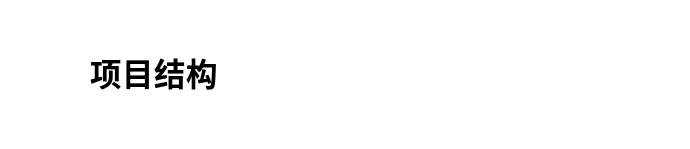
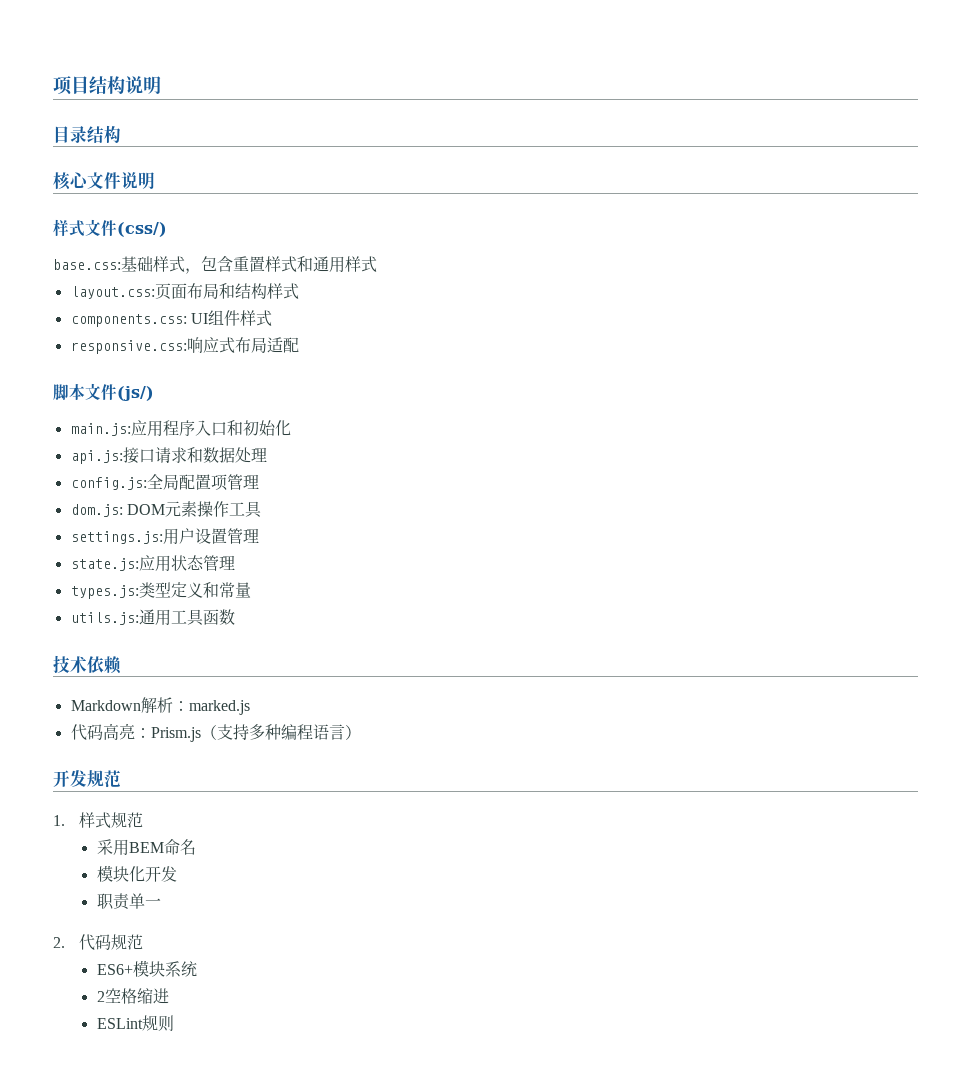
(218, 74) none -> [125,76,161,94] [53,125,121,144] [53,172,155,190] [53,219,167,237] [53,256,377,274] [70,283,299,300] [70,310,272,327] [70,337,299,354] [53,383,154,401] [70,420,291,437] [70,447,267,464] [70,474,259,491] [70,501,262,518] [70,528,259,545] [70,555,235,572] [70,582,251,599] [70,609,235,626] [53,655,122,674] [70,697,250,715] [70,723,361,742] [53,770,121,788] [53,812,144,828] [96,839,196,856] [96,865,177,882] [96,893,161,910] [53,934,144,951] [96,960,197,977] [96,988,169,1004] [96,1015,174,1032] 说明 // 目录结构 // 核心文件说明 // 样式文件(css/) // base.css:基础样式，包含重置样式和通用样式 // layout.css:页面布局和结构样式 // components.css: UI组件样式 // responsive.css:响应式布局适配 // 脚本文件(js/) // main.js:应用程序入口和初始化 // api.js:接口请求和数据处理 // config.js:全局配置项管理 // dom.js: DOM元素操作工具 // settings.js:用户设置管理 // state.js:应用状态管理 // types.js:类型定义和常量 // utils.js:通用工具函数 // 技术依赖 // Markdown解析：marked.js // 代码高亮：Prism.js（支持多种编程语言） // 开发规范 // 1.样式规范 // 采用BEM命名 // 模块化开发 // 职责单一 // 2.代码规范 // ES6+模块系统 // 2空格缩进 // ESLint规则

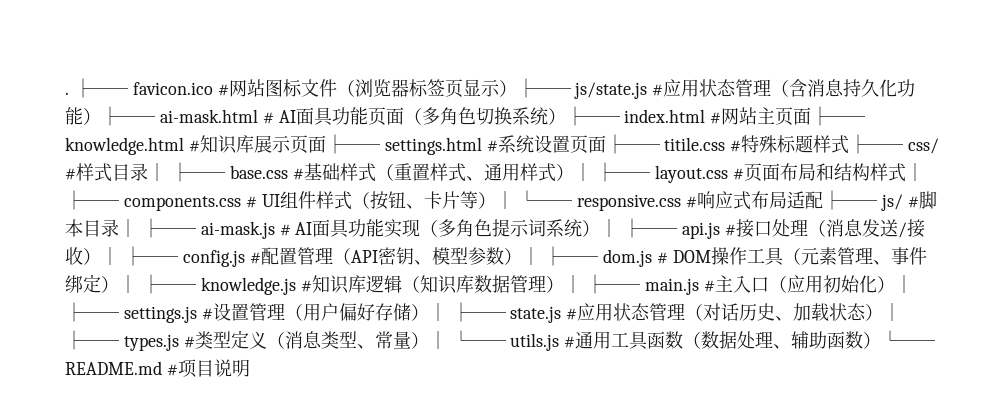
[53,76,161,95] [53,125,121,144] [53,172,155,190] [53,219,167,237] [53,259,121,270] 项目结构说明 // 目录结构 // 核心文件说明 // 样式文件(css/) // base.css: -> [65,78,916,99] [65,106,866,126] [65,134,940,155] [65,162,304,182] . ├── favicon.ico #网站图标文件（浏览器标签页显示）├── js/state.js #应用状态管理（含消息持久化功能）├── ai-mask.html # AI面具功能页面（多角色切换系统）├── index.html #网站主页面├── knowledge.html #知识库展示页面├── settings.html #系统设置页面├── titile.css #特殊标题样式├── css/ #样式目录│ ├── base.css #
[185,256,233,274] ，包含 -> [375,164,394,181] （
[297,256,313,272] 和 -> [465,176,484,181] 、
[70,286,155,299] // layout.css: -> [555,162,745,183] ）│ ├── layout.css #
[70,314,187,327] // components.css: -> [906,163,925,182] [65,190,257,211] │ ├── components.css #
[70,337,299,354] [53,383,154,401] [70,420,291,437] [70,447,267,464] [70,474,259,491] [70,501,262,518] [70,528,259,545] [70,555,235,572] [70,582,251,599] [70,609,235,626] [53,655,122,674] [70,697,250,715] [70,723,361,742] [53,770,121,788] [53,812,144,828] [96,839,196,856] [96,865,177,882] [96,893,161,910] [53,934,144,951] [96,960,197,977] [96,988,169,1004] [96,1015,174,1032] // responsive.css:响应式布局适配 // 脚本文件(js/) // main.js:应用程序入口和初始化 // api.js:接口请求和数据处理 // config.js:全局配置项管理 // dom.js: DOM元素操作工具 // settings.js:用户设置管理 // state.js:应用状态管理 // types.js:类型定义和常量 // utils.js:通用工具函数 // 技术依赖 // Markdown解析：marked.js // 代码高亮：Prism.js（支持多种编程语言） // 开发规范 // 1.样式规范 // 采用BEM命名 // 模块化开发 // 职责单一 // 2.代码规范 // ES6+模块系统 // 2空格缩进 // ESLint规则 -> [351,190,937,211] [65,218,926,239] [65,246,928,267] [65,274,914,295] [65,302,902,323] [65,330,936,351] [65,359,250,378] （按钮、卡片等）│ └── responsive.css #响应式布局适配├── js/ #脚本目录│ ├── ai-mask.js # AI面具功能实现（多角色提示词系统）│ ├── api.js #接口处理（消息发送/接收）│ ├── config.js #配置管理（API密钥、模型参数）│ ├── dom.js # DOM操作工具（元素管理、事件绑定）│ ├── knowledge.js #知识库逻辑（知识库数据管理）│ ├── main.js #主入口（应用初始化）│ ├── settings.js #设置管理（用户偏好存储）│ ├── state.js #应用状态管理（对话历史、加载状态）│ ├── types.js #类型定义（消息类型、常量）│ └── utils.js #通用工具函数（数据处理、辅助函数）└── README.md #项目说明

